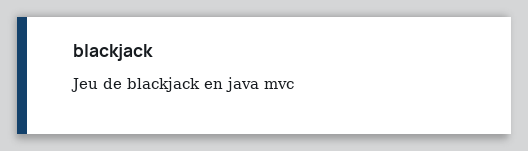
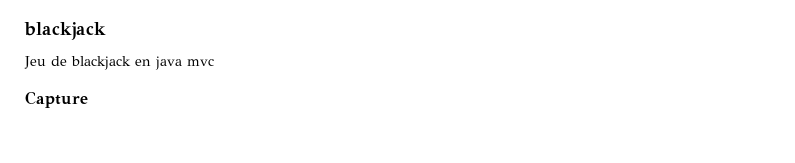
(294, 85) none -> [25,91,88,108] // Capture

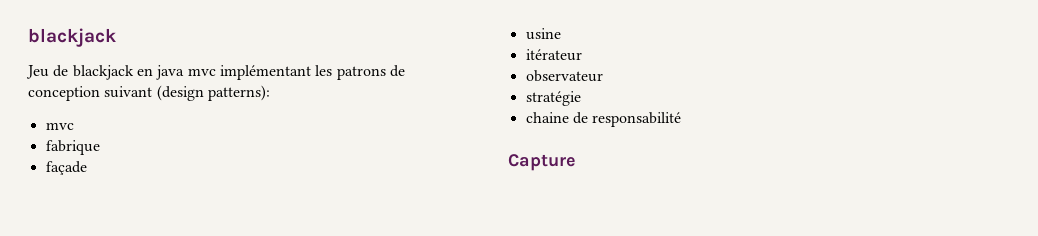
(214, 62) none -> [219,65,405,80] [28,85,270,101] [45,122,74,130] [45,140,100,155] [45,161,87,175] [525,28,561,40] [525,49,582,61] [525,70,603,82] [525,91,581,106] [525,112,682,127] implémentant les patrons de conception suivant (design patterns): // mvc // fabrique // façade // usine // itérateur // observateur // stratégie // chaine de responsabilité

